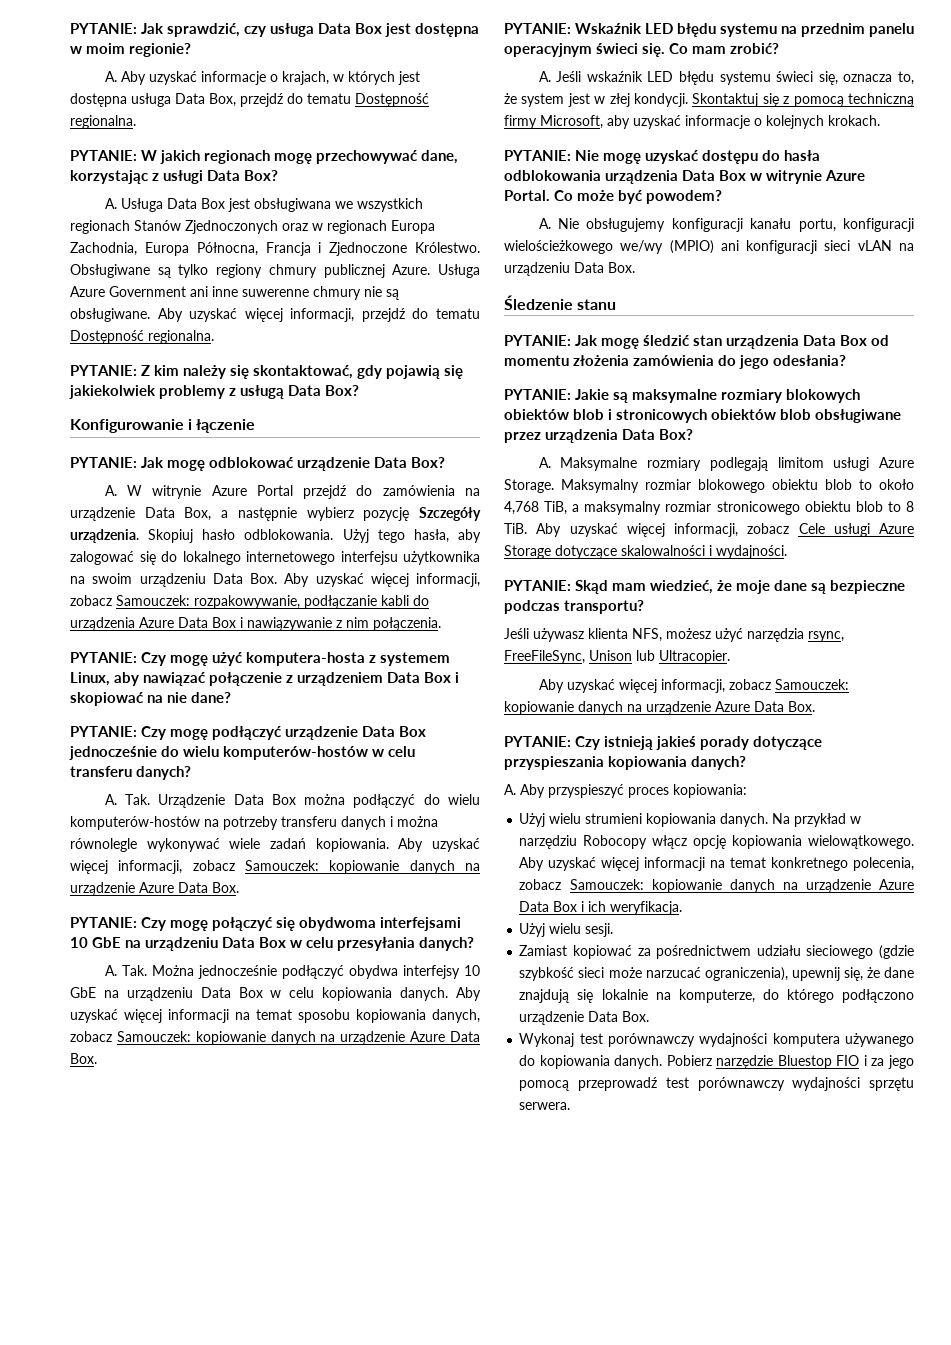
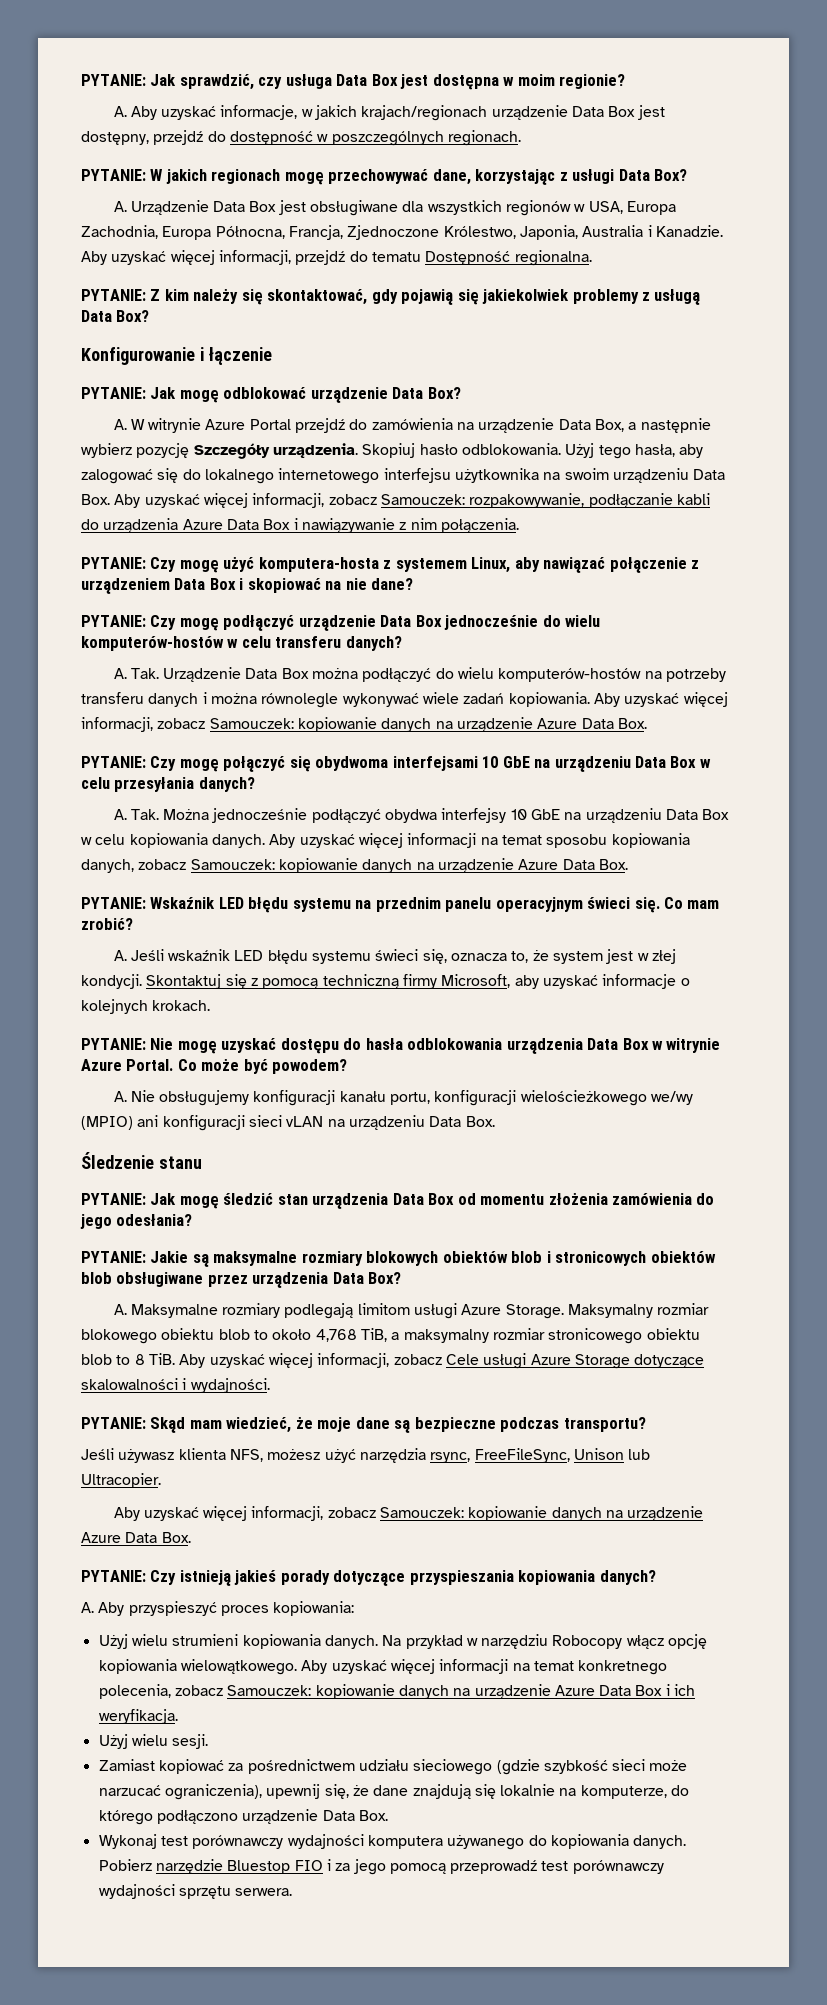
[200,71,420,85] [70,93,429,107] [70,115,136,129] informacje o krajach, w których jest dostępna usługa Data Box, przejdź do tematu Dostępność regionalna. -> [220,105,665,121] [81,130,521,146] informacje, w jakich krajach/regionach urządzenie Data Box jest dostępny, przejdź do dostępność w poszczególnych regionach.
[120,198,423,212] [70,220,435,234] [70,242,480,256] [70,264,480,278] [70,286,399,300] [70,308,150,322] Usługa Data Box jest obsługiwana we wszystkich regionach Stanów Zjednoczonych oraz w regionach Europa Zachodnia, Europa Północna, Francja i Zjednoczone Królestwo. Obsługiwane są tylko regiony chmury publicznej Azure. Usługa Azure Government ani inne suwerenne chmury nie są obsługiwane. -> [130,200,677,216] [81,225,723,240] Urządzenie Data Box jest obsługiwane dla wszystkich regionów w USA, Europa Zachodnia, Europa Północna, Francja, Zjednoczone Królestwo, Japonia, Australia i Kanadzie.

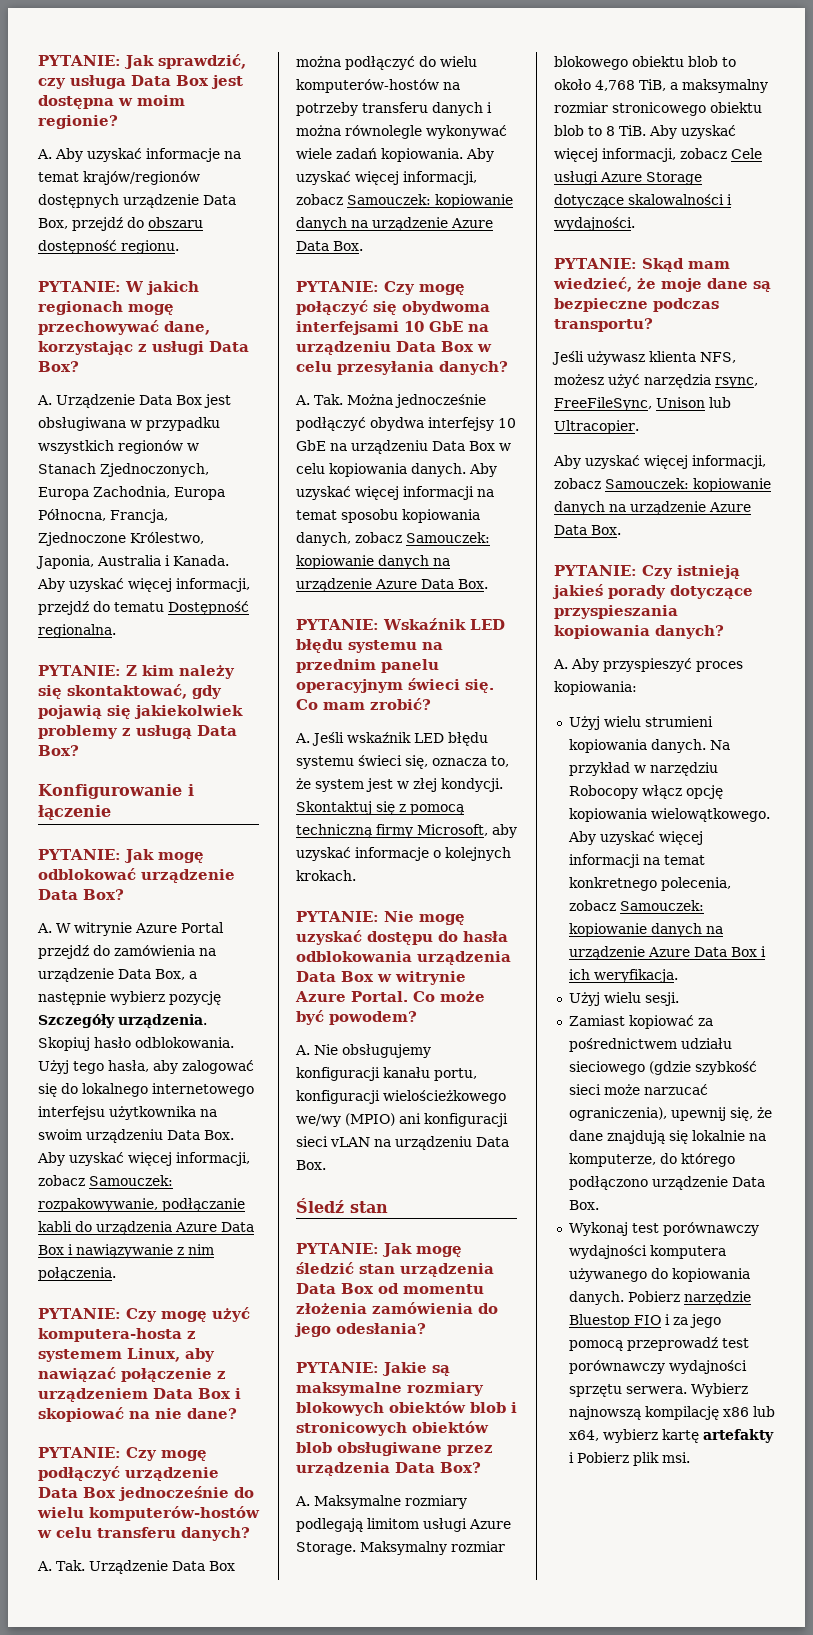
[220,105,665,121] [81,130,521,146] informacje, w jakich krajach/regionach urządzenie Data Box jest dostępny, przejdź do dostępność w poszczególnych regionach. -> [146,148,241,162] [38,171,200,185] [38,194,236,208] [38,217,203,231] [38,240,179,254] informacje na temat krajów/regionów dostępnych urządzenie Data Box, przejdź do obszaru dostępność regionu.
[310,200,424,216] obsługiwane dla -> [38,417,220,431] obsługiwana w przypadku
[588,201,623,214] USA, -> [38,463,209,477] Stanach Zjednoczonych,
[655,225,723,237] Kanadzie. -> [173,555,229,566] Kanada.
[81,1152,202,1169] Śledzenie stanu -> [296,1198,388,1213] Śledź stan
(293, 1892) none -> [690,1383,748,1397] [568,1406,775,1420] [568,1429,774,1443] [568,1452,690,1466] Wybierz najnowszą kompilację x86 lub x64, wybierz kartę artefakty i Pobierz plik msi.

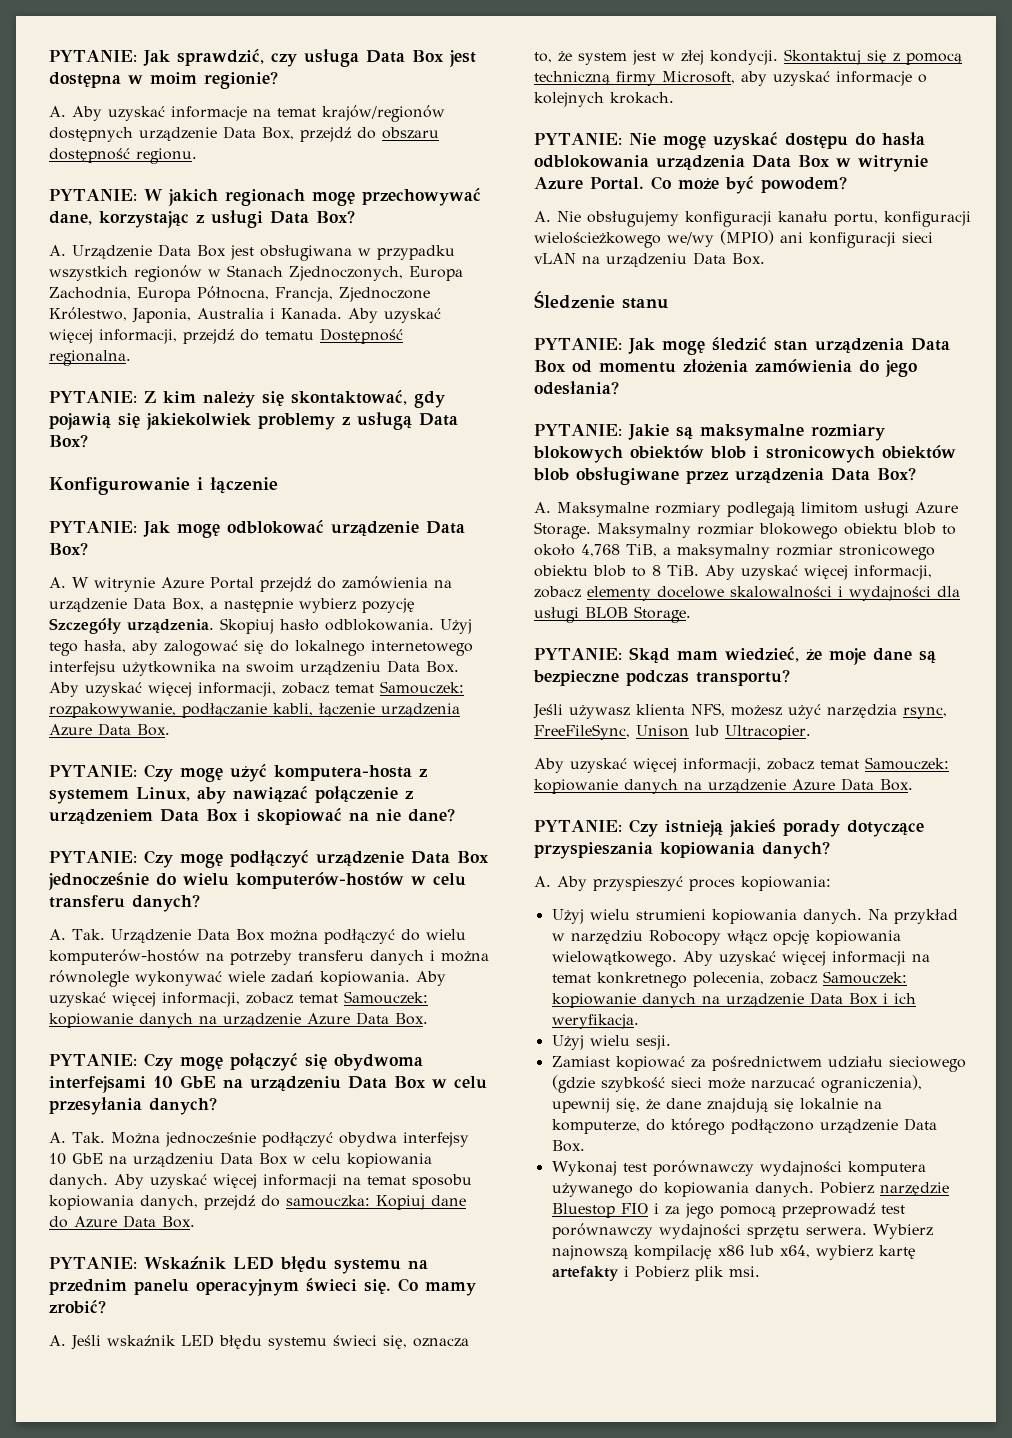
(85, 1180) none -> [335,684,374,693] temat
[38,1221,92,1232] kabli do -> [273,703,375,717] kabli, łączenie
[38,1244,214,1258] [38,1267,116,1281] Box i nawiązywanie z nim połączenia. -> [137,724,170,736] Box.
(343, 199) none -> [299,994,338,1003] temat
[355,532,490,543] [296,555,450,569] [296,578,372,592] zobacz Samouczek: kopiowanie danych na urządzenie -> [204,1195,466,1210] [49,1216,68,1228] przejdź do samouczka: Kopiuj dane do
[323,702,365,710] mam -> [425,1282,476,1296] mamy
[296,1198,388,1213] Śledź stan -> [534,291,669,309] Śledzenie stanu
[731,148,762,159] [554,171,702,185] [554,194,732,208] [554,217,635,231] Cele usługi Azure Storage dotyczące skalowalności i wydajności. -> [587,586,960,601] [534,606,691,623] elementy docelowe skalowalności i wydajności dla usługi BLOB Storage.
(601, 483) none -> [820,760,859,769] temat
[647,947,690,957] Azure -> (804, 1000) none

